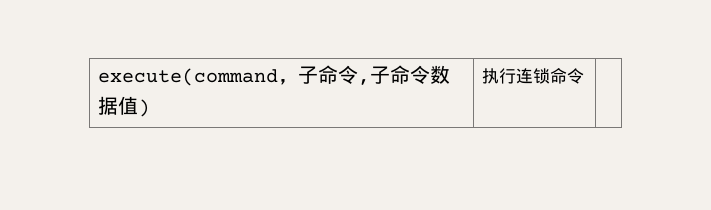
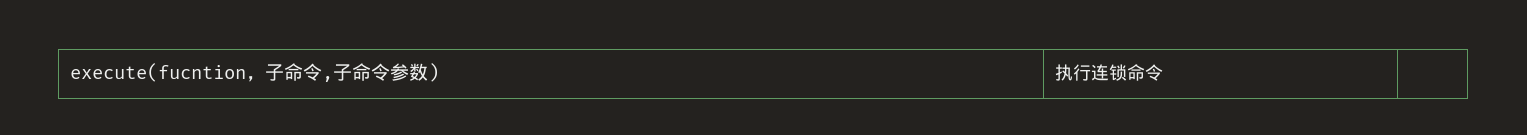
[97,68,278,86] execute(command -> [69,63,246,82] execute(fucntion
[429,65,450,84] [97,96,138,115] 数据值 -> [389,63,428,81] 参数

